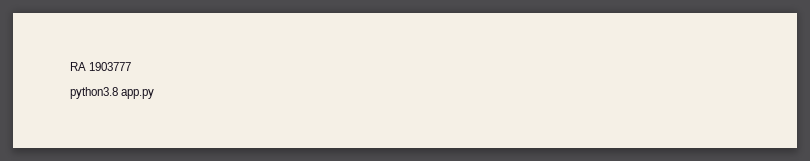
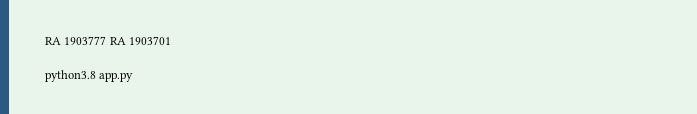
(132, 66) none -> [109,36,172,45] RA 1903701

